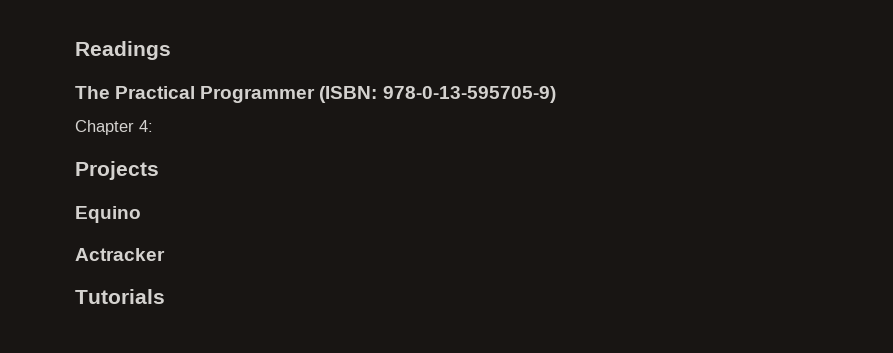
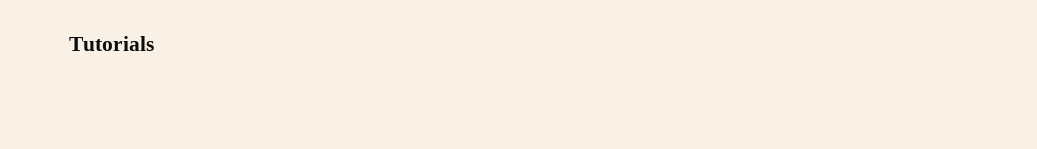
[75,41,171,60] [75,86,556,103] [75,120,153,135] [75,161,159,180] [75,206,141,223] [75,248,165,261] Readings // The Practical Programmer (ISBN: 978-0-13-595705-9) // Chapter 4: // Projects // Equino // Actracker // -> (69, 43) none

